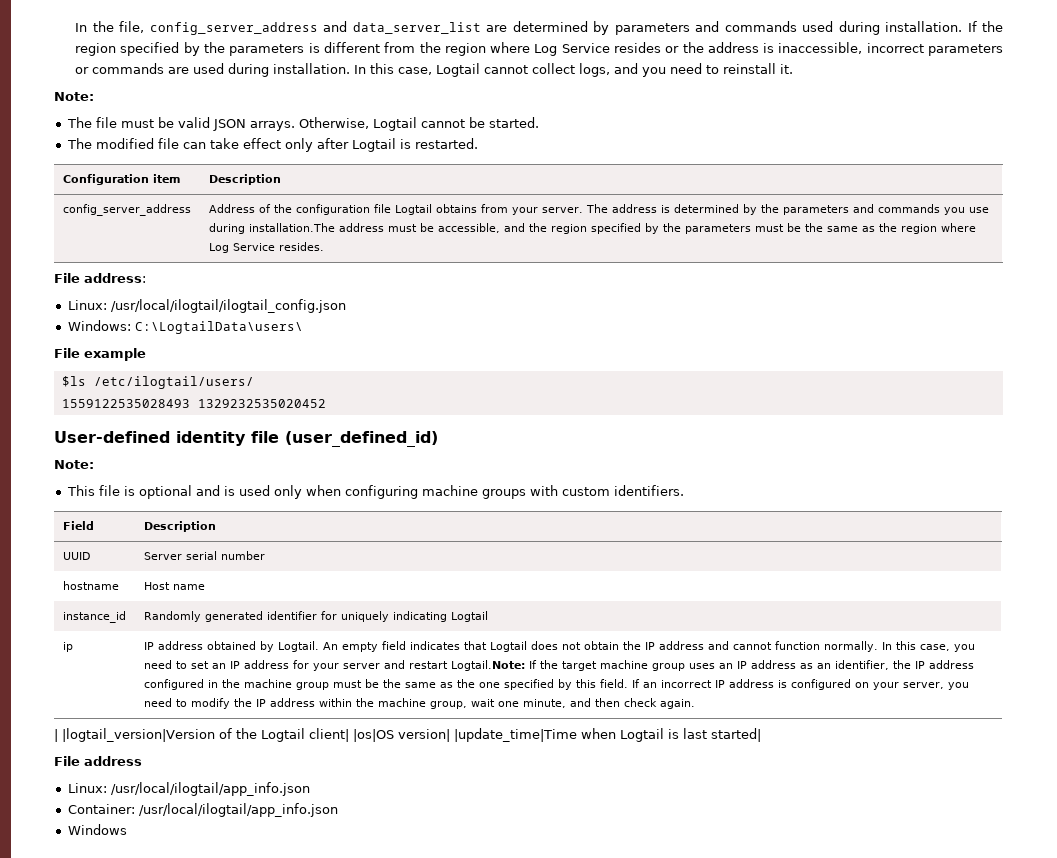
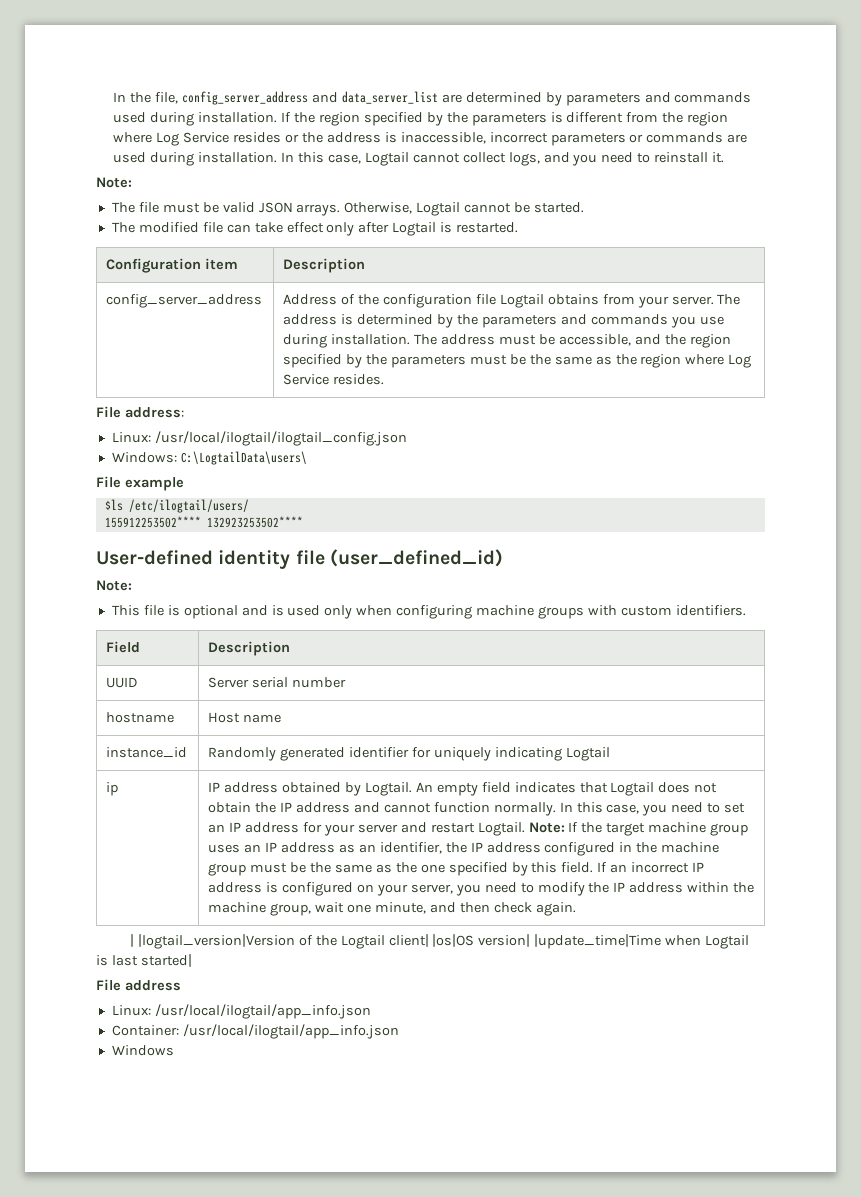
[248,223,335,232] installation.The -> [331,334,438,345] installation. The
[61,399,326,408] 1559122535028493 1329232535020452 -> [104,516,303,528] 155912253502**** 132923253502****
[450,660,525,671] Logtail.Note: -> [477,822,565,836] Logtail. Note:

